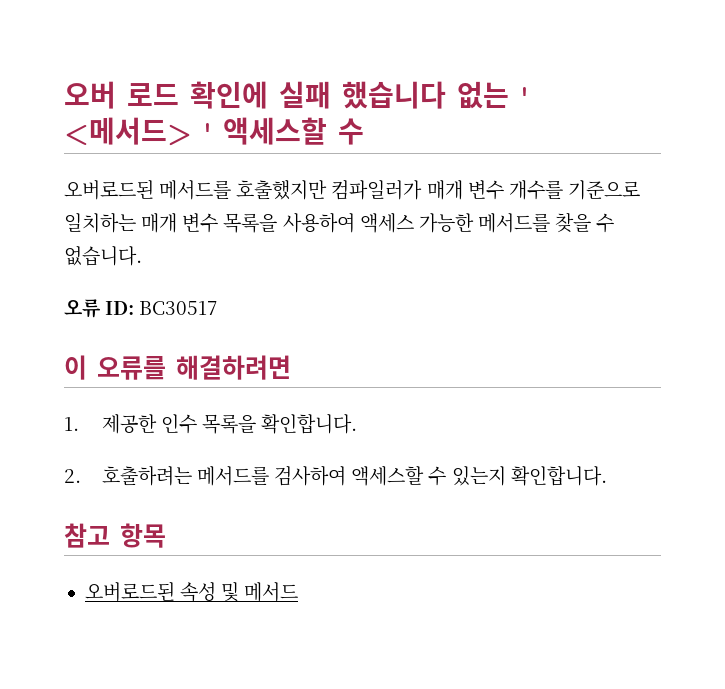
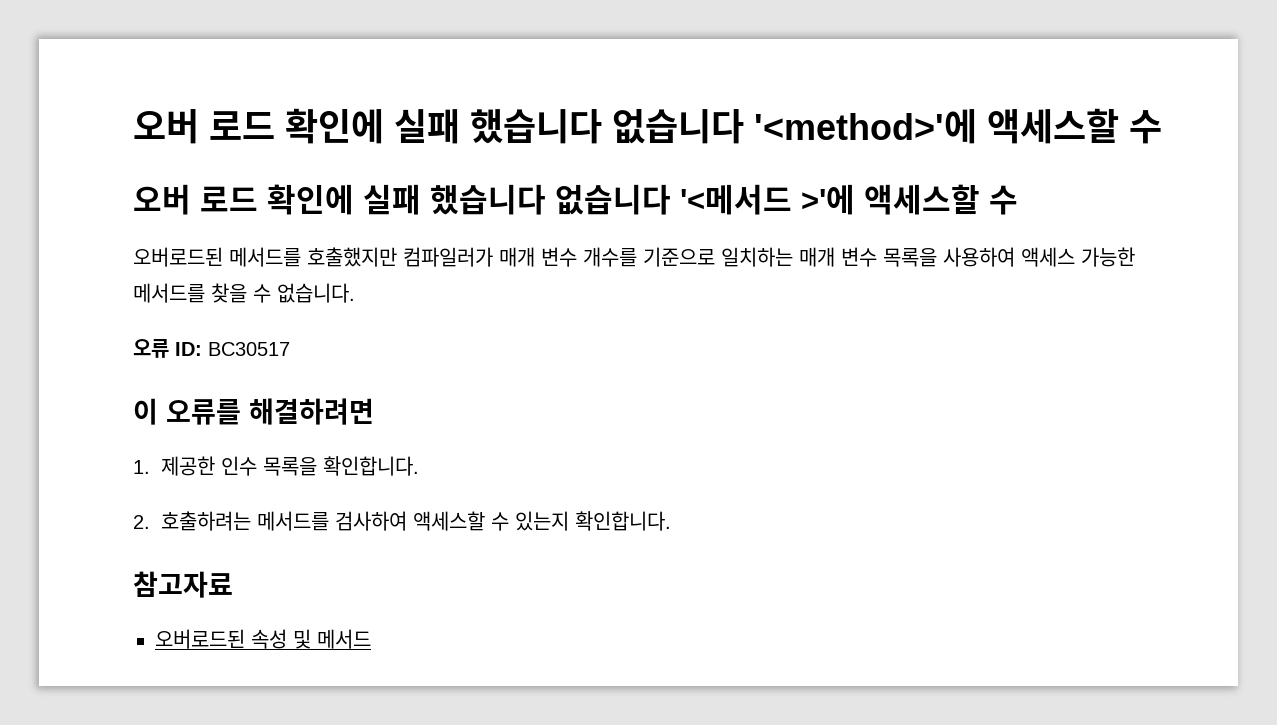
[64,81,529,109] [64,117,212,146] 오버 로드 확인에 실패 했습니다 없는 ' <메서드> ' -> [133,108,1162,144] [133,184,855,215] 오버 로드 확인에 실패 했습니다 없습니다 '<method>'에 액세스할 수 // 오버 로드 확인에 실패 했습니다 없습니다 '<메서드 >'에
[64,523,166,548] 참고 항목 -> [133,571,233,598] 참고자료

